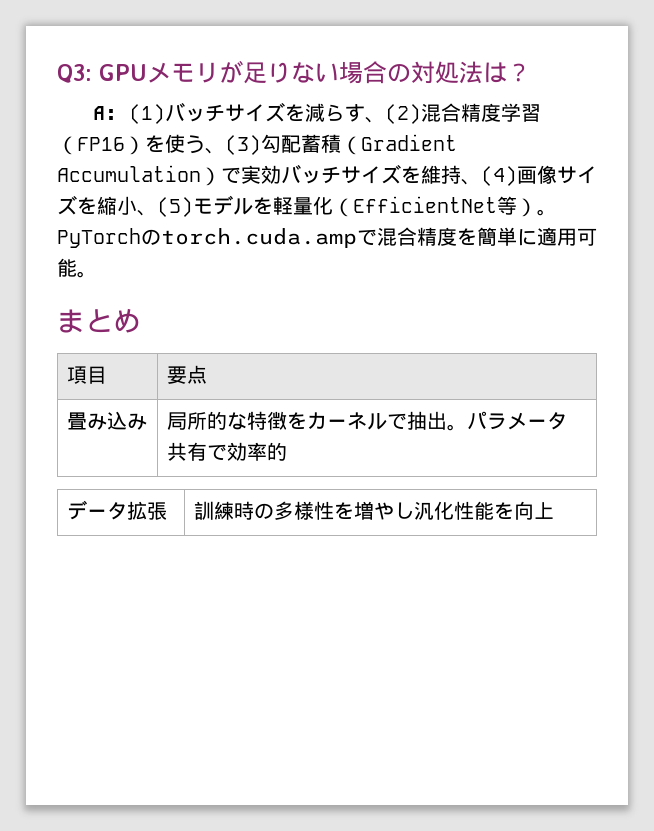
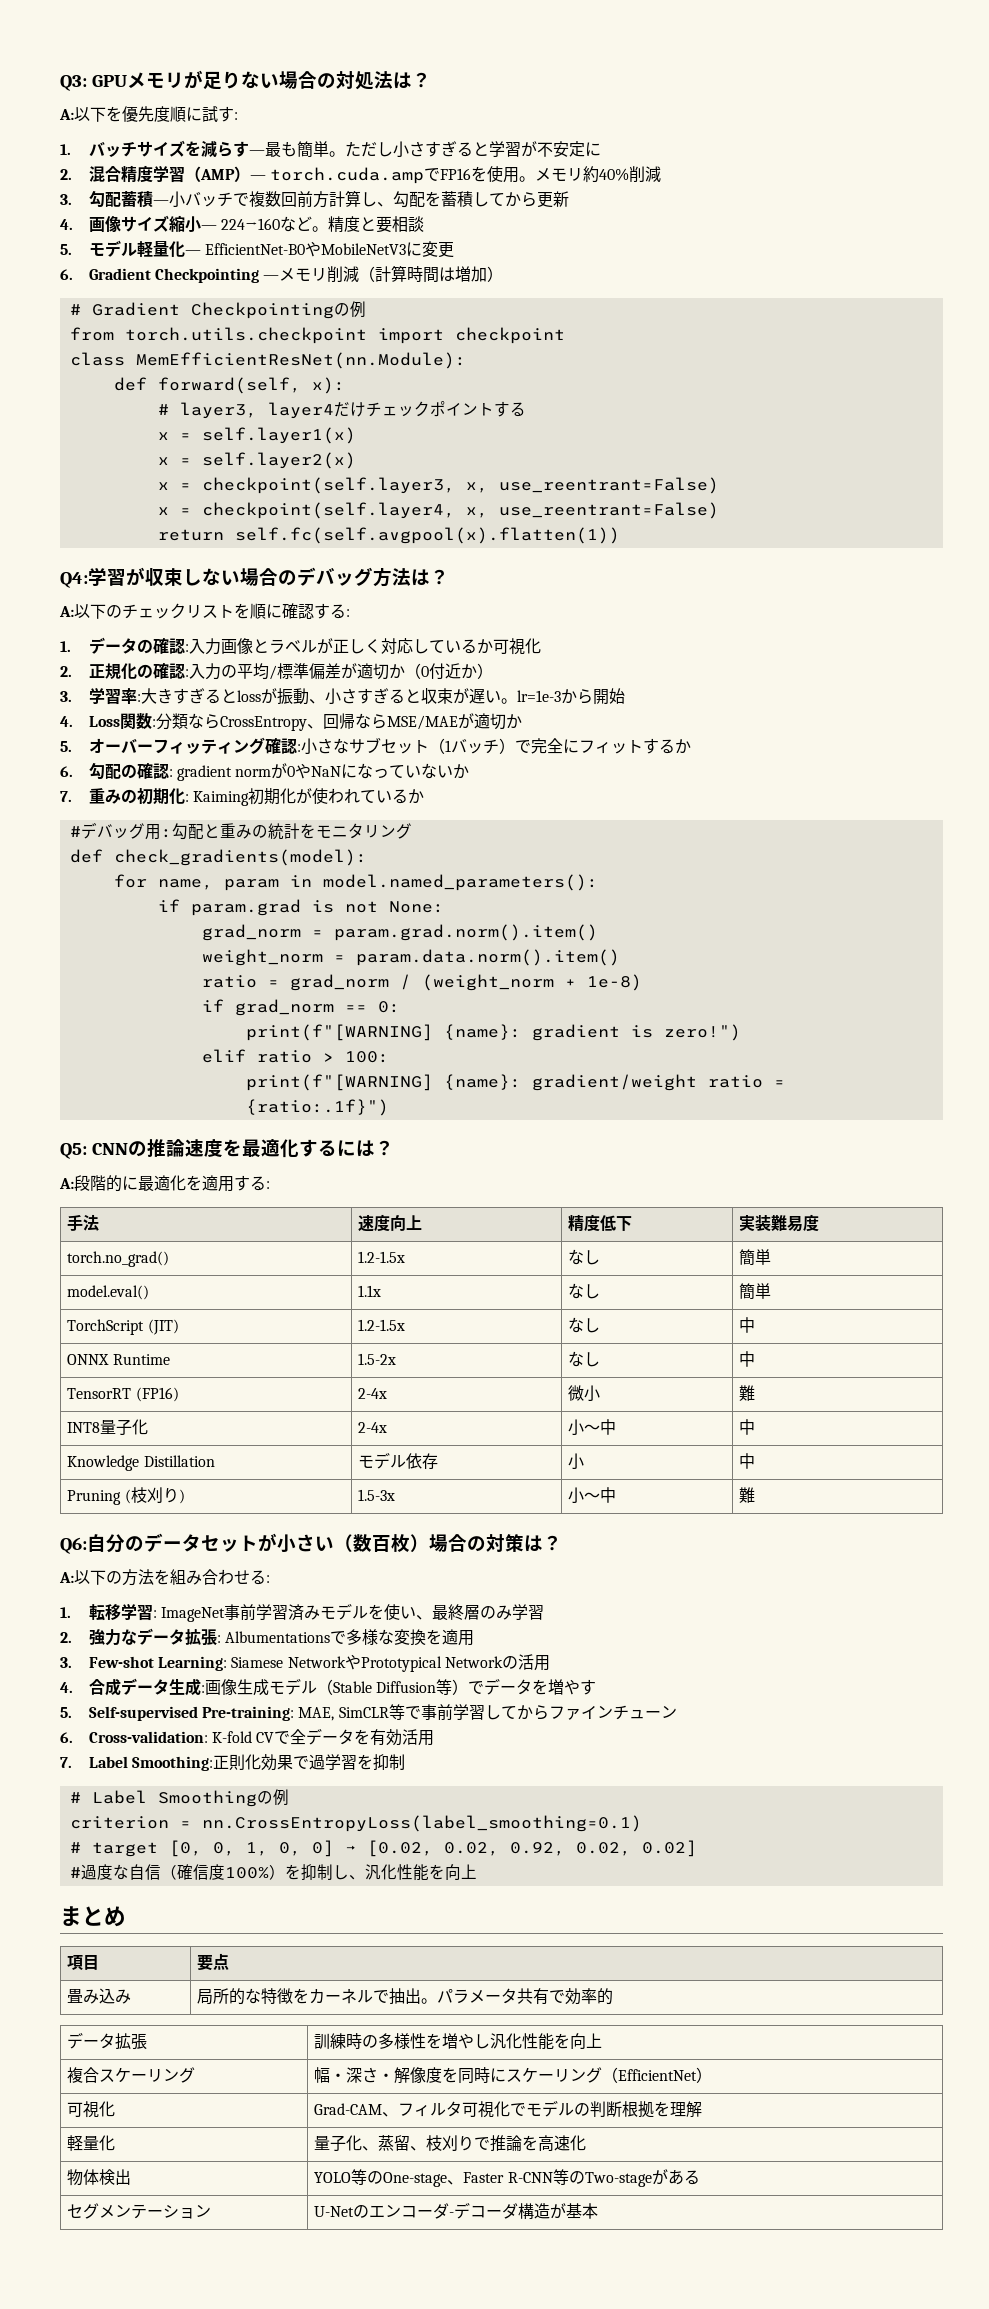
[129,104,166,124] (1) -> [74,106,238,123] [60,144,71,155] 以下を優先度順に試す: // 1.
[365,103,542,124] [57,134,457,155] [57,164,597,186] [57,195,557,217] [57,227,597,248] [57,258,97,278] 、(2)混合精度学習（FP16）を使う、(3)勾配蓄積（Gradient Accumulation）で実効バッチサイズを維持、(4)画像サイズを縮小、(5)モデルを軽量化（EfficientNet等）。PyTorchのtorch.cuda.ampで混合精度を簡単に適用可能。 -> [248,141,601,158] [60,165,662,184] [60,190,569,208] [60,215,425,233] [60,240,455,258] [60,265,504,283] [69,301,366,319] [69,327,565,344] [69,352,466,369] [113,377,345,394] [157,401,526,419] [157,427,356,444] [157,452,356,469] [157,477,719,494] [157,502,719,519] [157,527,620,544] [60,567,449,588] [59,603,350,619] [60,637,541,655] [60,662,493,680] [60,687,625,705] [60,713,522,731] [60,737,691,755] [60,762,470,781] [60,788,425,806] [69,822,412,840] [69,849,367,866] [113,874,598,891] [157,899,444,916] [201,924,598,941] [201,949,620,966] [201,974,642,991] [201,999,400,1016] [245,1024,741,1041] [201,1049,389,1063] [245,1074,785,1091] [245,1099,389,1116] [60,1139,394,1159] [59,1175,270,1192] [67,1214,100,1231] [358,1214,423,1232] [568,1214,633,1232] [739,1214,820,1232] [67,1251,170,1267] [358,1251,406,1263] [568,1249,601,1265] [739,1249,772,1266] [67,1285,150,1300] [358,1285,382,1297] [568,1283,601,1299] [739,1283,772,1300] [67,1319,179,1335] [358,1319,406,1331] [568,1317,601,1333] [739,1317,756,1333] [67,1354,170,1365] [358,1353,397,1365] [568,1351,601,1367] [739,1351,756,1367] [67,1387,179,1402] [358,1388,388,1399] [568,1385,601,1402] [739,1385,756,1401] [67,1419,149,1436] [358,1422,388,1433] [568,1419,617,1436] [739,1419,756,1435] [67,1455,215,1471] [358,1452,439,1469] [568,1453,585,1470] [739,1453,756,1469] [67,1487,185,1505] [358,1489,396,1501] [568,1487,617,1504] [739,1487,756,1503] [60,1533,562,1554] [59,1569,270,1586] [60,1603,545,1622] [60,1628,475,1646] [60,1654,550,1672] [60,1678,597,1696] [60,1704,677,1721] [60,1728,435,1746] [60,1754,406,1771] [69,1789,289,1807] [69,1815,642,1832] [69,1840,697,1857] [69,1864,477,1881] —最も簡単。ただし小さすぎると学習が不安定に // 2.混合精度学習（AMP）— torch.cuda.ampでFP16を使用。メモリ約40%削減 // 3.勾配蓄積—小バッチで複数回前方計算し、勾配を蓄積してから更新 // 4.画像サイズ縮小— 224→160など。精度と要相談 // 5.モデル軽量化— EfficientNet-B0やMobileNetV3に変更 // 6. Gradient Checkpointing —メモリ削減（計算時間は増加） // # Gradient Checkpointingの例 // from torch.utils.checkpoint import checkpoint // class MemEfficientResNet(nn.Module): // def forward(self, x): // # layer3, layer4だけチェックポイントする // x = self.layer1(x) // x = self.layer2(x) // x = checkpoint(self.layer3, x, use_reentrant=False) // x = checkpoint(self.layer4, x, use_reentrant=False) // return self.fc(self.avgpool(x).flatten(1)) // Q4:学習が収束しない場合のデバッグ方法は？ // A:以下のチェックリストを順に確認する: // 1.データの確認:入力画像とラベルが正しく対応しているか可視化 // 2.正規化の確認:入力の平均/標準偏差が適切か（0付近か） // 3.学習率:大きすぎるとlossが振動、小さすぎると収束が遅い。lr=1e-3から開始 // 4. Loss関数:分類ならCrossEntropy、回帰ならMSE/MAEが適切か // 5.オーバーフィッティング確認:小さなサブセット（1バッチ）で完全にフィットするか // 6.勾配の確認: gradient normが0やNaNになっていないか // 7.重みの初期化: Kaiming初期化が使われているか // #デバッグ用:勾配と重みの統計をモニタリング // def check_gradients(model): // for name, param in model.named_parameters(): // if param.grad is not None: // grad_norm = param.grad.norm().item() // weight_norm = param.data.norm().item() // ratio = grad_norm / (weight_norm + 1e-8) // if grad_norm == 0: // print(f"[WARNING] {name}: gradient is zero!") // elif ratio > 100: // print(f"[WARNING] {name}: gradient/weight ratio = {ratio:.1f}") // Q5: CNNの推論速度を最適化するには？ // A:段階的に最適化を適用する: // 手法 | 速度向上 | 精度低下 | 実装難易度 // torch.no_grad() | 1.2-1.5x | なし | 簡単 // model.eval() | 1.1x | なし | 簡単 // TorchScript (JIT) | 1.2-1.5x | なし | 中 // ONNX Runtime | 1.5-2x | なし | 中 // TensorRT (FP16) | 2-4x | 微小 | 難 // INT8量子化 | 2-4x | 小〜中 | 中 // Knowledge Distillation | モデル依存 | 小 | 中 // Pruning (枝刈り) | 1.5-3x | 小〜中 | 難 // Q6:自分のデータセットが小さい（数百枚）場合の対策は？ // A:以下の方法を組み合わせる: // 1.転移学習: ImageNet事前学習済みモデルを使い、最終層のみ学習 // 2.強力なデータ拡張: Albumentationsで多様な変換を適用 // 3. Few-shot Learning: Siamese NetworkやPrototypical Networkの活用 // 4.合成データ生成:画像生成モデル（Stable Diffusion等）でデータを増やす // 5. Self-supervised Pre-training: MAE, SimCLR等で事前学習してからファインチューン // 6. Cross-validation: K-fold CVで全データを有効活用 // 7. Label Smoothing:正則化効果で過学習を抑制 // # Label Smoothingの例 // criterion = nn.CrossEntropyLoss(label_smoothing=0.1) // # target [0, 0, 1, 0, 0] → [0.02, 0.02, 0.92, 0.02, 0.02] // #過度な自信（確信度100%）を抑制し、汎化性能を向上
(555, 510) none -> [67,2067,196,2083] [314,2067,713,2084] [67,2101,116,2118] [314,2100,703,2118] [67,2135,116,2151] [314,2135,587,2152] [67,2169,132,2186] [314,2169,700,2187] [67,2203,212,2219] [314,2202,599,2219] // 複合スケーリング | 幅・深さ・解像度を同時にスケーリング（EfficientNet） // 可視化 | Grad-CAM、フィルタ可視化でモデルの判断根拠を理解 // 軽量化 | 量子化、蒸留、枝刈りで推論を高速化 // 物体検出 | YOLO等のOne-stage、Faster R-CNN等のTwo-stageがある // セグメンテーション | U-Netのエンコーダ-デコーダ構造が基本

